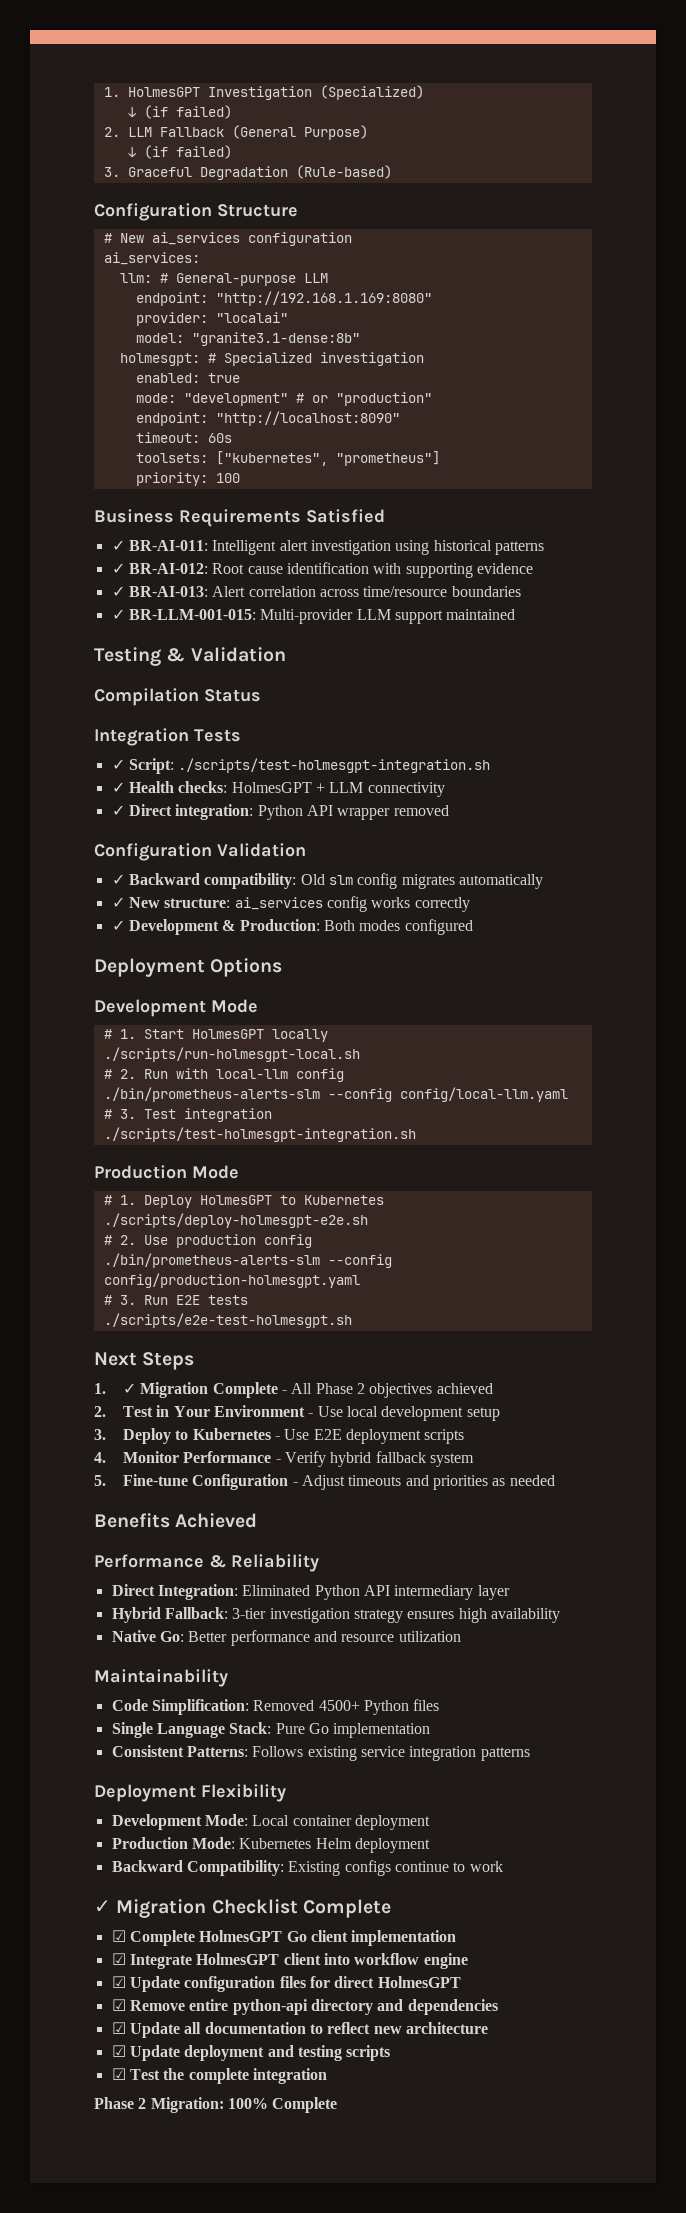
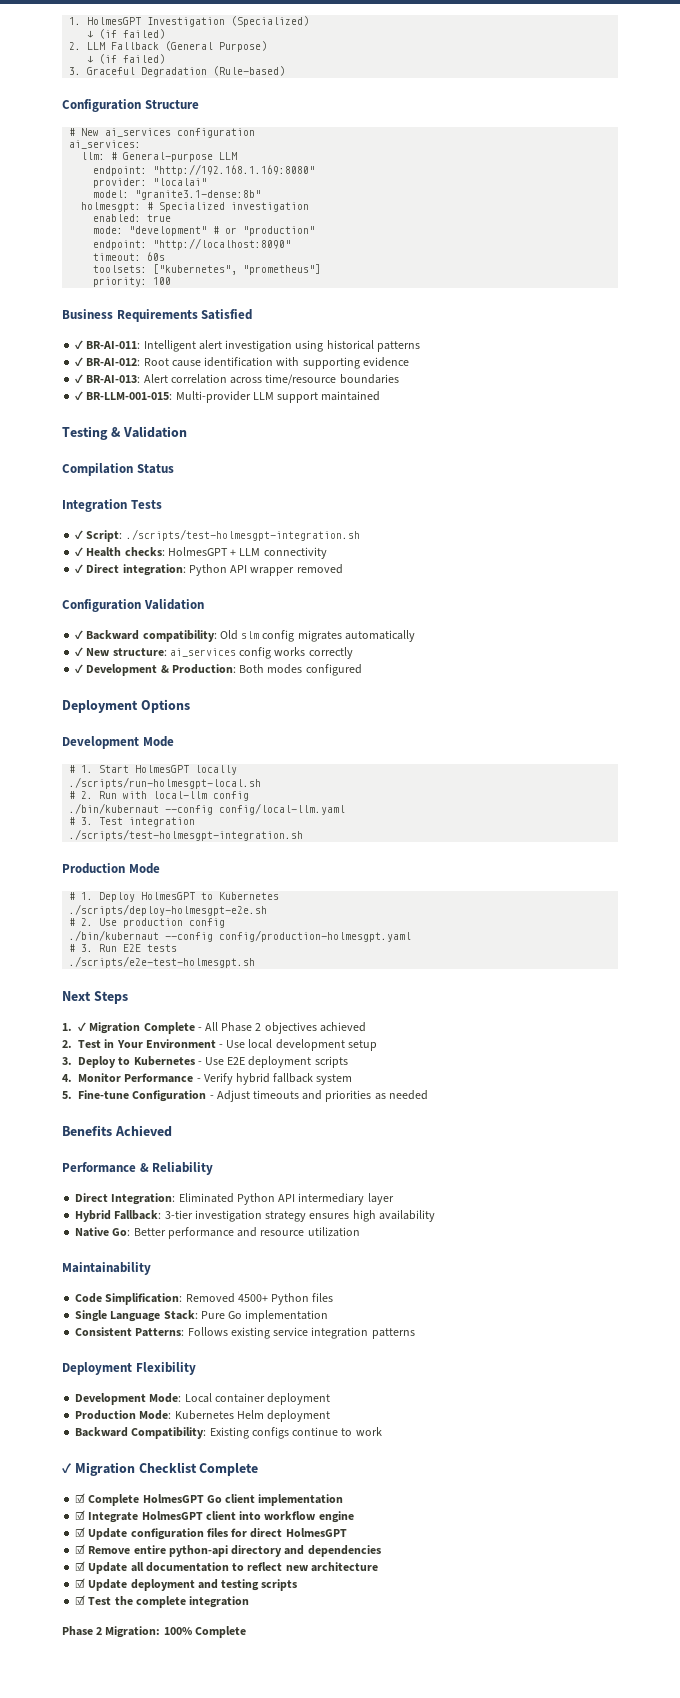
[103,1087,320,1102] ./bin/prometheus-alerts-slm -> [69,803,160,814] ./bin/kubernaut
[103,1253,320,1268] ./bin/prometheus-alerts-slm -> [69,930,160,941] ./bin/kubernaut

